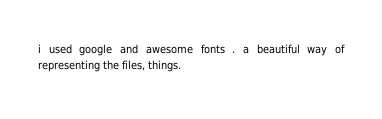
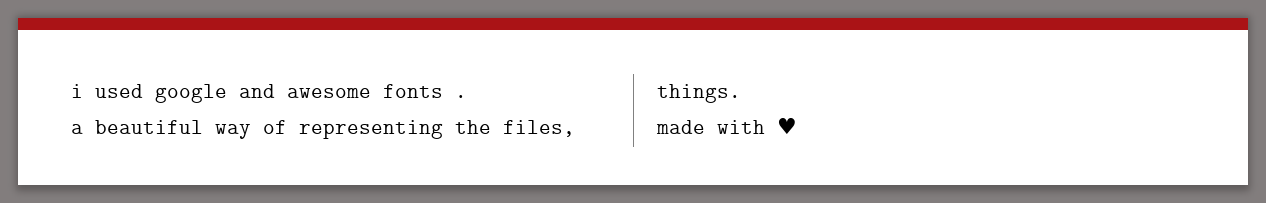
(236, 52) none -> (467, 96) //
(181, 66) none -> [656,117,797,134] // made with ♥

